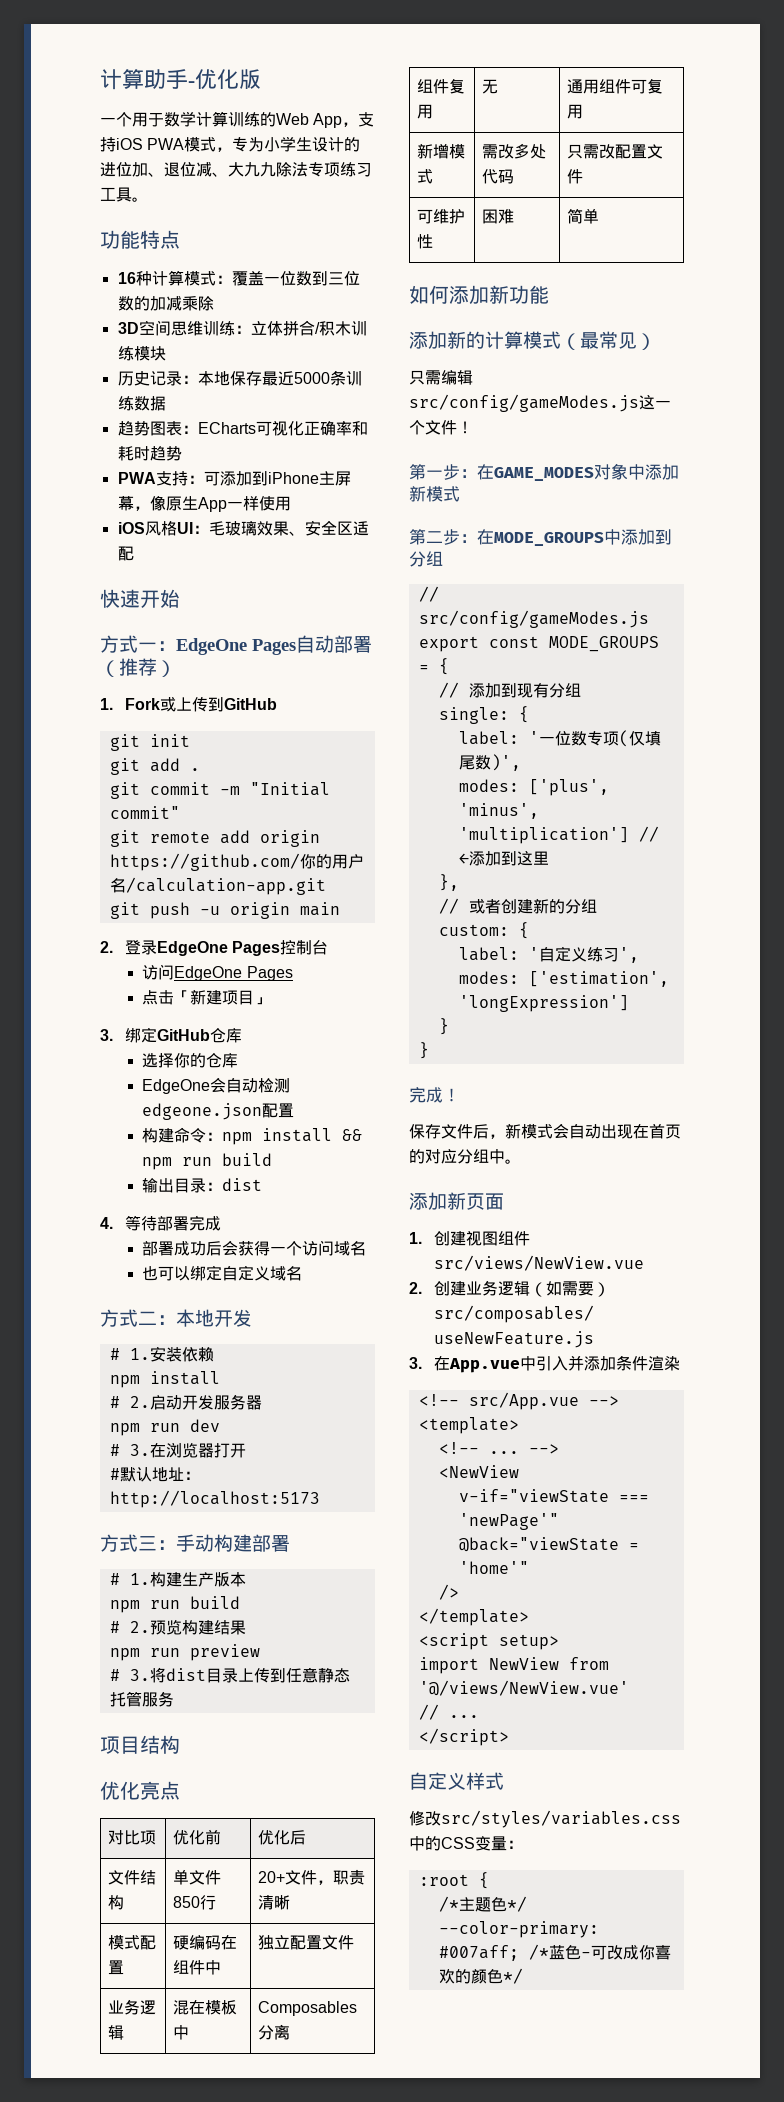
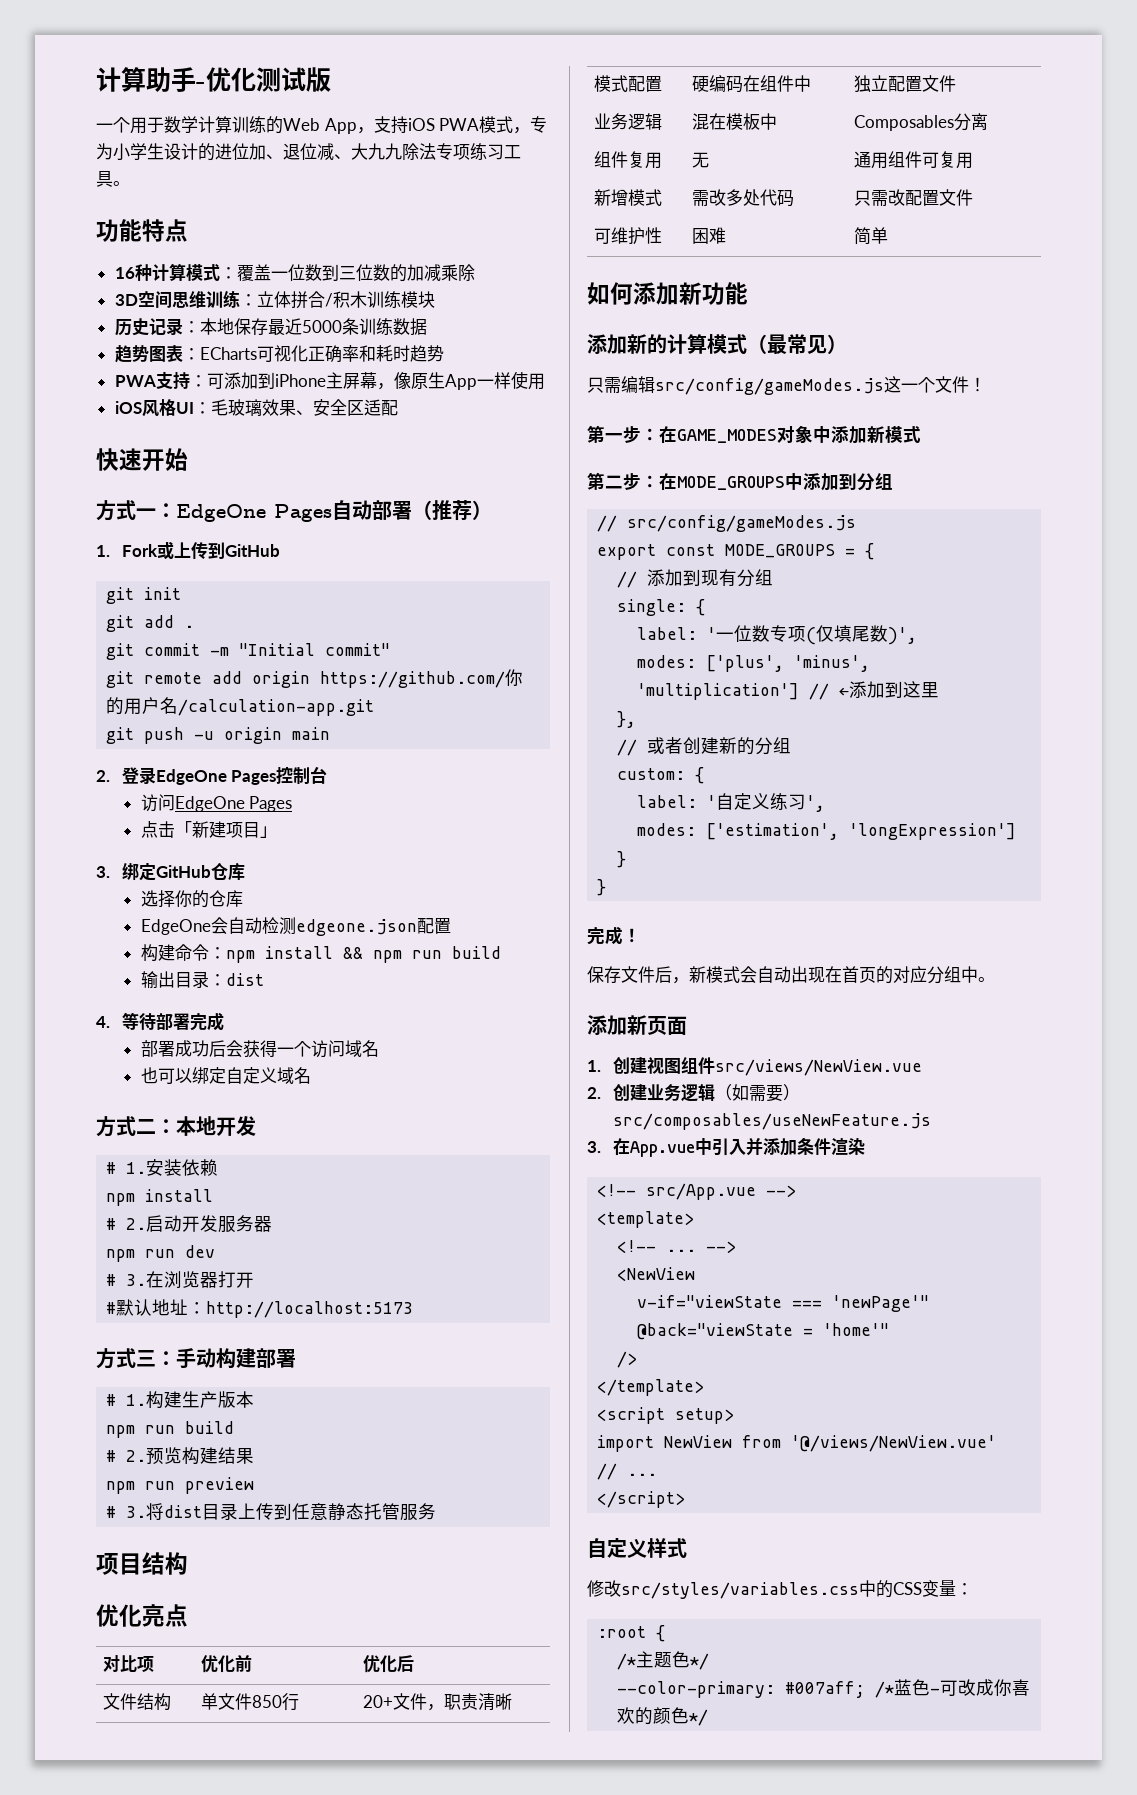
(239, 79) none -> [256,67,306,92] 测试

